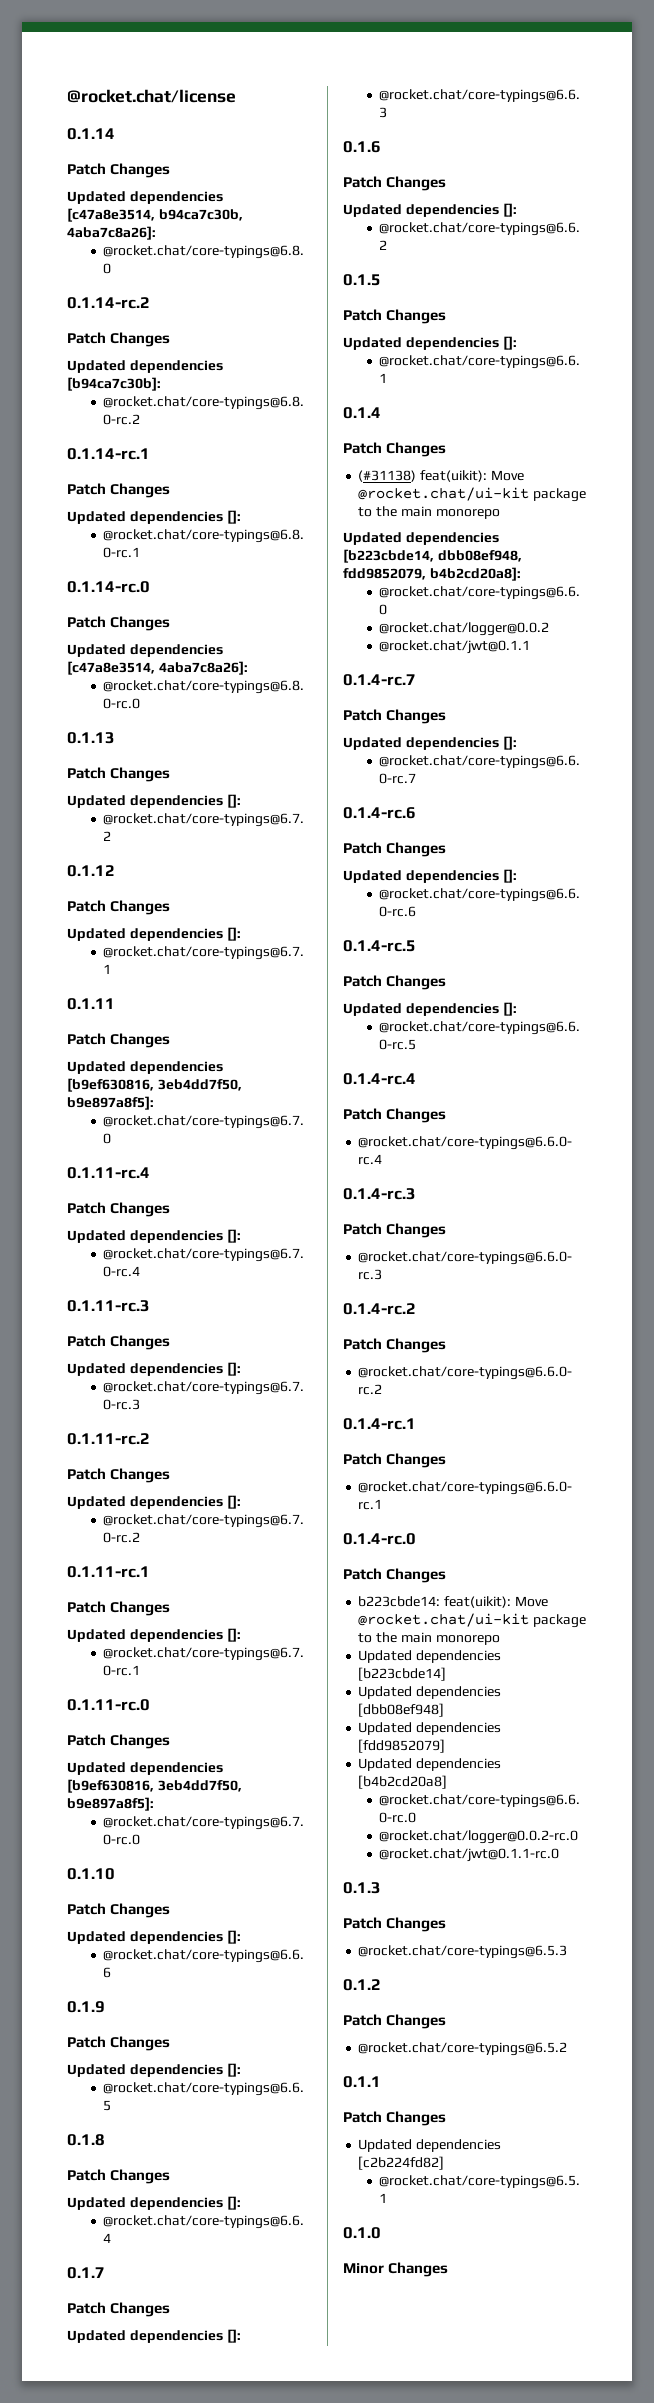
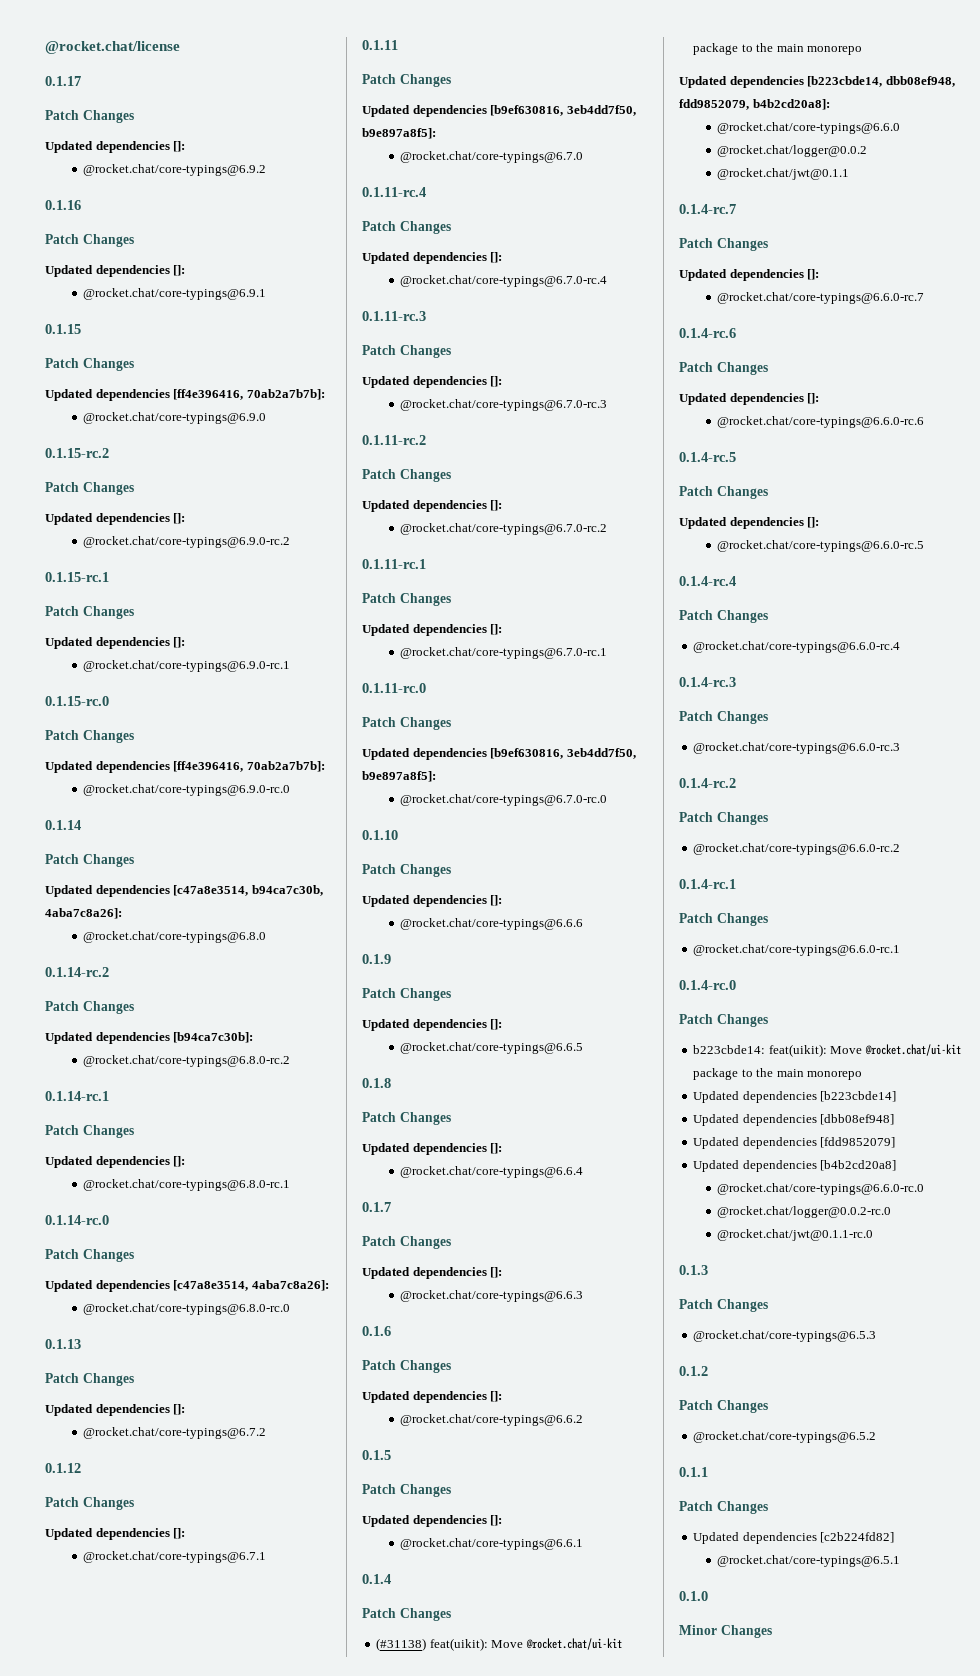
(236, 96) none -> [45,76,81,86] [45,110,134,123] [45,141,186,153] [83,164,267,176] [45,200,81,210] [45,234,134,247] [45,265,186,277] [83,288,267,300] [45,324,81,334] [45,358,134,371] [45,389,325,401] [83,412,267,424] [45,448,109,458] [45,482,134,495] [45,513,186,525] [83,536,291,548] [45,572,109,582] [45,606,134,619] [45,637,186,649] [83,660,291,672] [45,696,109,706] [45,730,134,743] [45,761,325,773] [83,784,291,796] // 0.1.17 // Patch Changes // Updated dependencies []: // @rocket.chat/core-typings@6.9.2 // 0.1.16 // Patch Changes // Updated dependencies []: // @rocket.chat/core-typings@6.9.1 // 0.1.15 // Patch Changes // Updated dependencies [ff4e396416, 70ab2a7b7b]: // @rocket.chat/core-typings@6.9.0 // 0.1.15-rc.2 // Patch Changes // Updated dependencies []: // @rocket.chat/core-typings@6.9.0-rc.2 // 0.1.15-rc.1 // Patch Changes // Updated dependencies []: // @rocket.chat/core-typings@6.9.0-rc.1 // 0.1.15-rc.0 // Patch Changes // Updated dependencies [ff4e396416, 70ab2a7b7b]: // @rocket.chat/core-typings@6.9.0-rc.0

